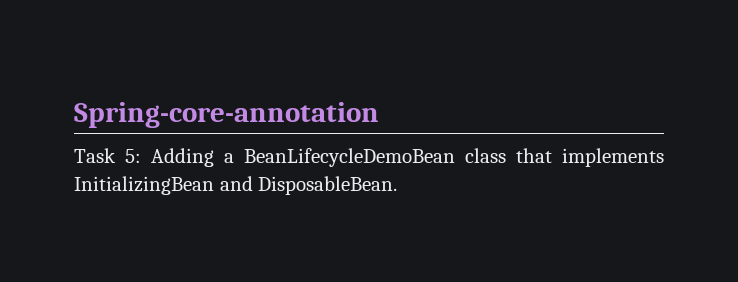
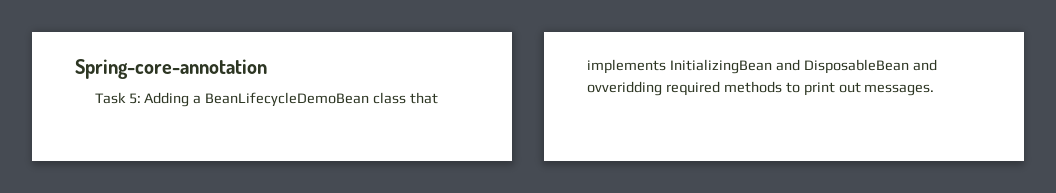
[258,176,398,195] DisposableBean. -> [803,59,937,74] [587,81,935,96] DisposableBean and ovveridding required methods to print out messages.

